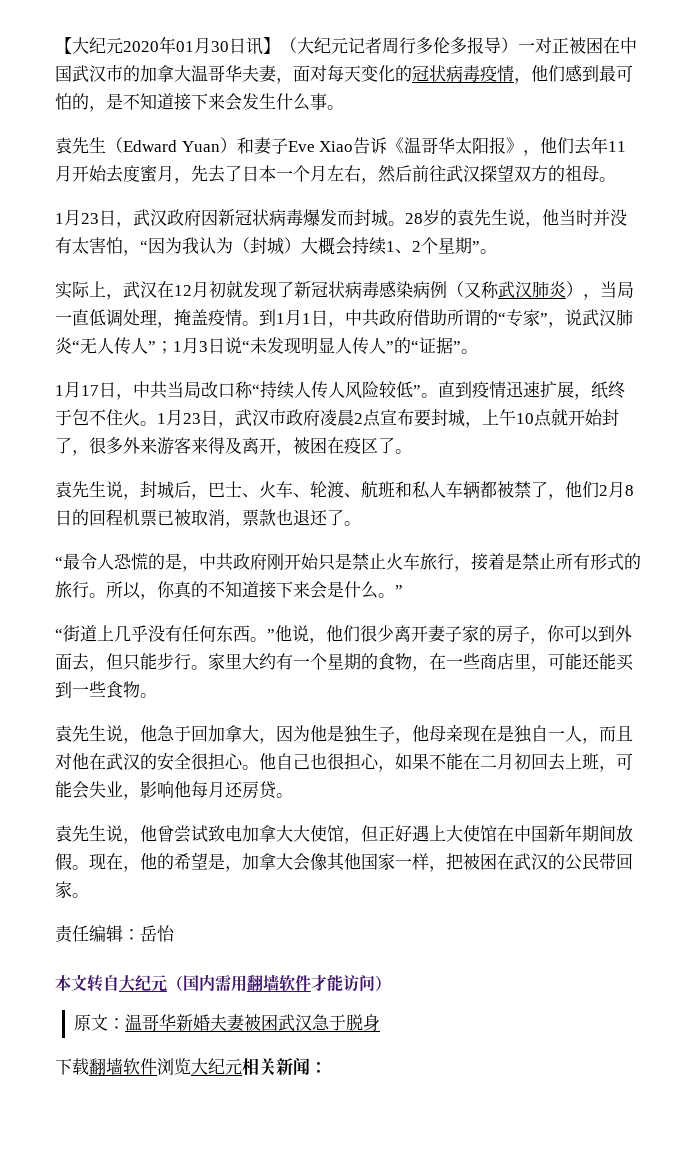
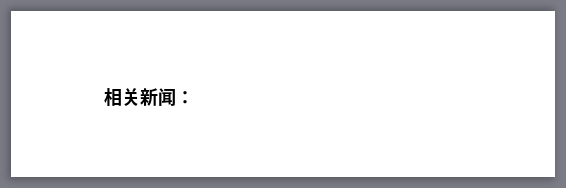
[55,36,637,55] [55,65,633,84] [55,93,344,112] [55,136,627,156] [55,164,616,184] [55,209,627,228] [55,237,497,256] [55,280,634,300] [55,309,633,328] [55,337,478,355] [55,381,625,400] [55,408,619,428] [55,437,412,456] [55,481,634,500] [55,509,361,528] [55,553,641,572] [55,581,403,600] [55,625,632,644] [55,652,634,672] [55,681,157,698] [55,724,633,744] [55,753,633,772] [55,781,293,800] [55,824,633,844] [55,852,633,872] [55,881,89,899] [55,925,175,943] [55,974,391,992] [74,1014,381,1032] [55,1058,242,1075] 【大纪元2020年01月30日讯】（大纪元记者周行多伦多报导）一对正被困在中国武汉市的加拿大温哥华夫妻，面对每天变化的冠状病毒疫情，他们感到最可怕的，是不知道接下来会发生什么事。 // 袁先生（Edward Yuan）和妻子Eve Xiao告诉《温哥华太阳报》，他们去年11月开始去度蜜月，先去了日本一个月左右，然后前往武汉探望双方的祖母。 // 1月23日，武汉政府因新冠状病毒爆发而封城。28岁的袁先生说，他当时并没有太害怕，“因为我认为（封城）大概会持续1、2个星期”。 // 实际上，武汉在12月初就发现了新冠状病毒感染病例（又称武汉肺炎），当局一直低调处理，掩盖疫情。到1月1日，中共政府借助所谓的“专家”，说武汉肺炎“无人传人”；1月3日说“未发现明显人传人”的“证据”。 // 1月17日，中共当局改口称“持续人传人风险较低”。直到疫情迅速扩展，纸终于包不住火。1月23日，武汉市政府凌晨2点宣布要封城，上午10点就开始封了，很多外来游客来得及离开，被困在疫区了。 // 袁先生说，封城后，巴士、火车、轮渡、航班和私人车辆都被禁了，他们2月8日的回程机票已被取消，票款也退还了。 // “最令人恐慌的是，中共政府刚开始只是禁止火车旅行，接着是禁止所有形式的旅行。所以，你真的不知道接下来会是什么。” // “街道上几乎没有任何东西。”他说，他们很少离开妻子家的房子，你可以到外面去，但只能步行。家里大约有一个星期的食物，在一些商店里，可能还能买到一些食物。 // 袁先生说，他急于回加拿大，因为他是独生子，他母亲现在是独自一人，而且对他在武汉的安全很担心。他自己也很担心，如果不能在二月初回去上班，可能会失业，影响他每月还房贷。 // 袁先生说，他曾尝试致电加拿大大使馆，但正好遇上大使馆在中国新年期间放假。现在，他的希望是，加拿大会像其他国家一样，把被困在武汉的公民带回家。 // 责任编辑：岳怡 // 本文转自大纪元（国内需用翻墙软件才能访问） // 原文：温哥华新婚夫妻被困武汉急于脱身 // 下载翻墙软件浏览大纪元 -> (104, 97) none

